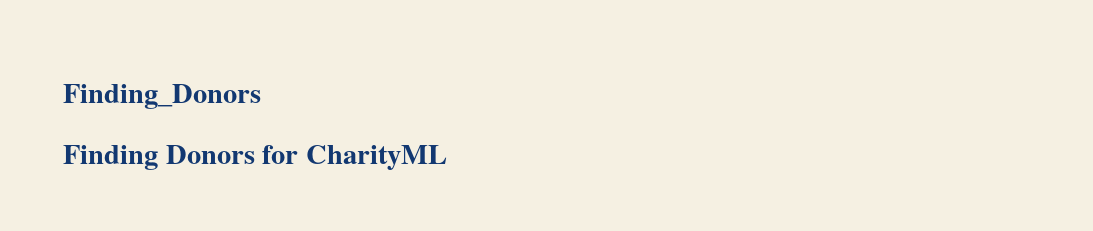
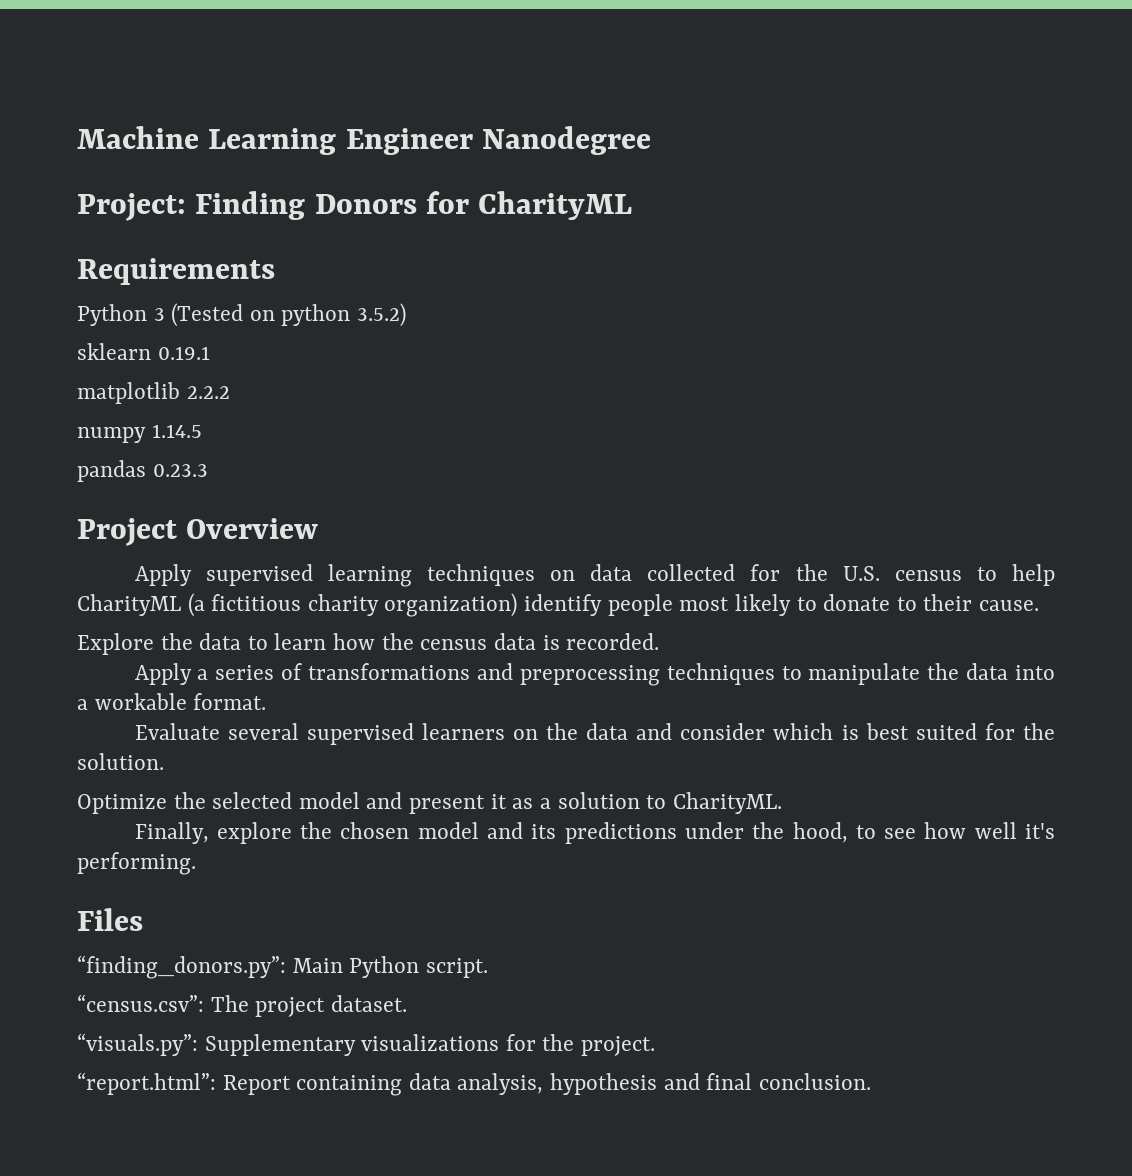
[63,84,261,109] Finding_Donors // -> [77,126,651,155] [77,193,186,221] Machine Learning Engineer Nanodegree // Project:
(448, 157) none -> [77,258,275,285] [77,303,407,327] [77,343,210,360] [77,382,230,404] [77,424,202,443] [77,460,208,482] [77,518,319,546] [134,564,1056,587] [77,593,1039,617] [77,633,660,655] [134,663,1056,686] [77,693,267,710] [134,723,1056,745] [77,753,164,770] [77,792,782,814] [134,822,1055,844] [77,852,196,875] [77,908,143,931] [77,955,488,979] [77,994,407,1017] [77,1033,656,1056] [77,1072,871,1096] // Requirements // Python 3 (Tested on python 3.5.2) // sklearn 0.19.1 // matplotlib 2.2.2 // numpy 1.14.5 // pandas 0.23.3 // Project Overview // Apply supervised learning techniques on data collected for the U.S. census to help CharityML (a fictitious charity organization) identify people most likely to donate to their cause. // Explore the data to learn how the census data is recorded. // Apply a series of transformations and preprocessing techniques to manipulate the data into a workable format. // Evaluate several supervised learners on the data and consider which is best suited for the solution. // Optimize the selected model and present it as a solution to CharityML. // Finally, explore the chosen model and its predictions under the hood, to see how well it's performing. // Files // “finding_donors.py”: Main Python script. // “census.csv”: The project dataset. // “visuals.py”: Supplementary visualizations for the project. // “report.html”: Report containing data analysis, hypothesis and final conclusion.

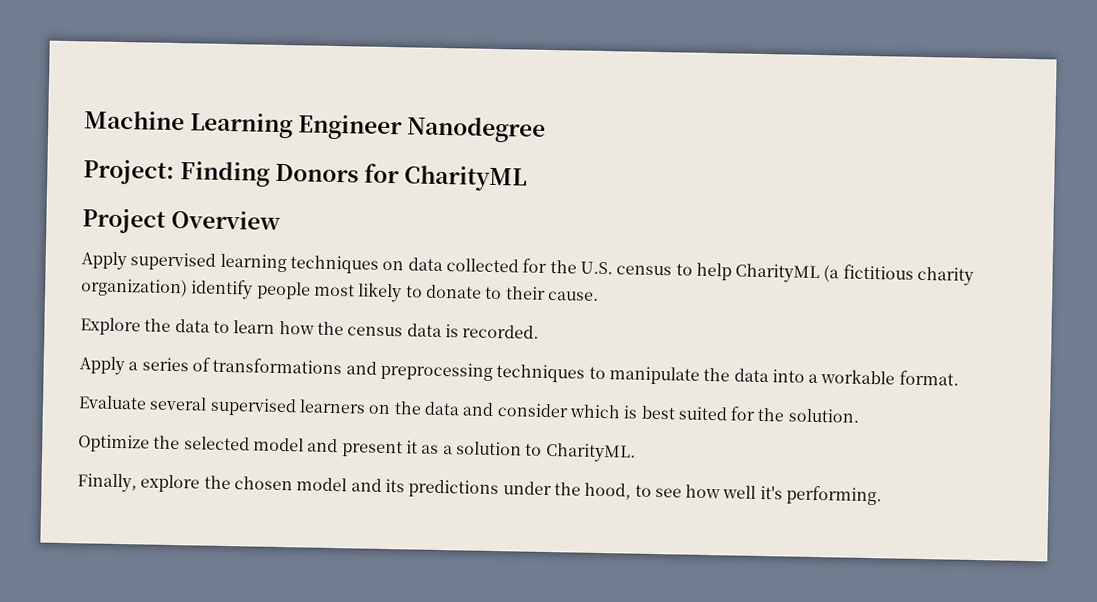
[77,258,275,285] [77,303,407,327] [77,343,210,360] [77,382,230,404] [77,424,202,443] [77,460,208,482] // Requirements // Python 3 (Tested on python 3.5.2) // sklearn 0.19.1 // matplotlib 2.2.2 // numpy 1.14.5 // pandas 0.23.3 -> (528, 178) none
[77,908,143,931] [77,955,488,979] [77,994,407,1017] [77,1033,656,1056] [77,1072,871,1096] // Files // “finding_donors.py”: Main Python script. // “census.csv”: The project dataset. // “visuals.py”: Supplementary visualizations for the project. // “report.html”: Report containing data analysis, hypothesis and final conclusion. -> (883, 495) none

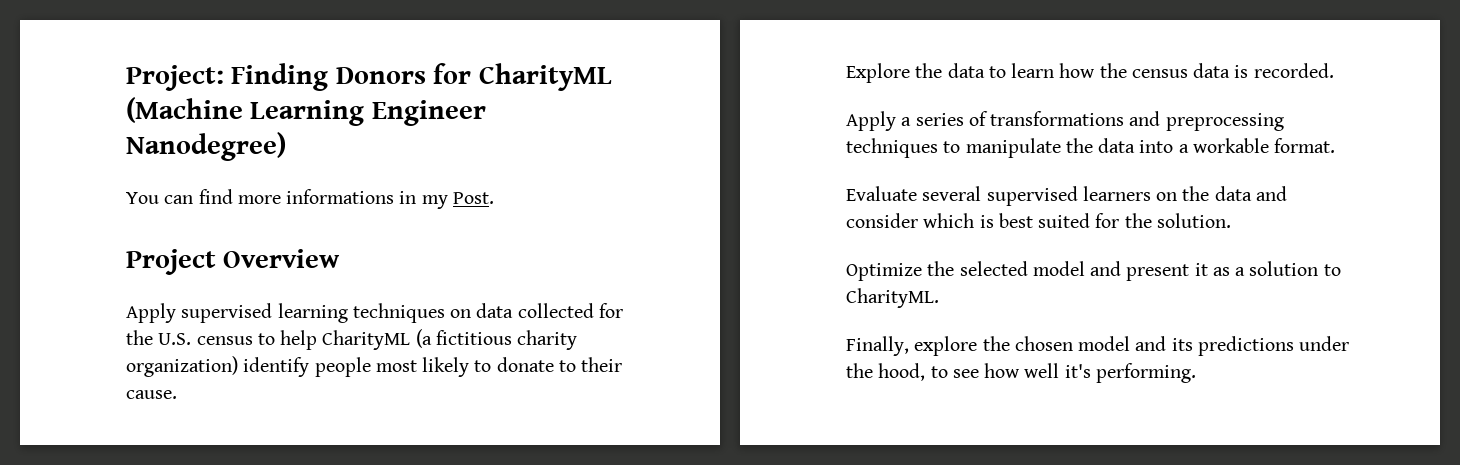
[84,110,547,143] Machine Learning Engineer Nanodegree // -> (126, 78) none
(528, 178) none -> [126,97,486,126] [126,132,286,161] [126,189,494,209] (Machine Learning Engineer Nanodegree) // You can find more informations in my Post.

